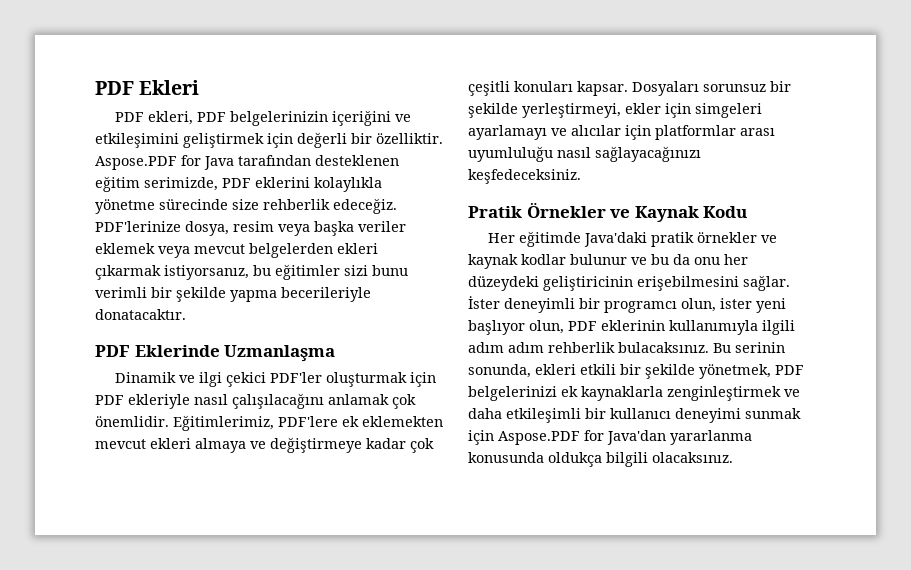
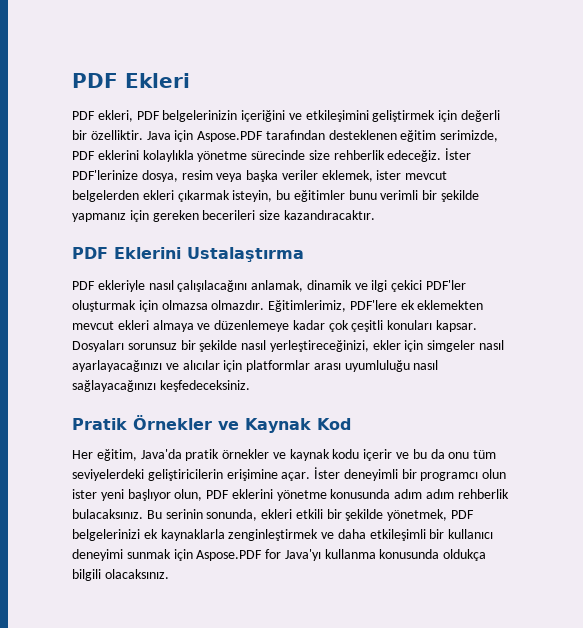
[95,155,234,170] Aspose.PDF for Java -> [146,130,264,142] Java için Aspose.PDF
(397, 206) none -> [445,148,472,160] İster
[95,243,190,258] eklemek veya -> [321,170,402,182] eklemek, ister
[164,265,249,280] istiyorsanız, -> [232,190,273,202] isteyin,
[344,265,368,276] sizi -> (345, 196) none
[230,287,371,302] [95,309,186,320] [95,345,336,362] [114,372,176,383] yapma becerileriyle donatacaktır. // PDF Eklerinde Uzmanlaşma // Dinamik -> [72,210,375,222] [72,247,304,262] [72,280,352,292] yapmanız için gereken becerileri size kazandıracaktır. // PDF Eklerini Ustalaştırma // PDF ekleriyle nasıl çalışılacağını anlamak, dinamik
[95,393,416,409] [95,416,169,427] PDF ekleriyle nasıl çalışılacağını anlamak çok önemlidir. -> [161,300,265,310] olmazsa olmazdır.
[270,437,362,453] değiştirmeye -> [214,320,290,332] düzenlemeye
[522,103,762,118] [468,125,547,140] yerleştirmeyi, ekler için simgeleri ayarlamayı -> [241,340,505,352] [72,360,162,372] nasıl yerleştireceğinizi, ekler için simgeler nasıl ayarlayacağınızı
[703,206,748,218] Kodu -> [317,418,351,430] Kod
[518,231,647,247] eğitimde Java'daki -> [96,449,182,461] eğitim, Java'da
[521,254,627,265] kodlar bulunur -> [332,449,393,461] kodu içerir
[724,254,748,265] [468,275,790,291] her düzeydeki geliştiricinin erişebilmesini sağlar. -> [473,450,497,459] [72,469,311,481] tüm seviyelerdeki geliştiricilerin erişimine açar.
[681,298,716,312] olun, -> [482,469,507,479] olun
[601,320,795,335] eklerinin kullanımıyla ilgili -> [231,489,391,501] eklerini yönetme konusunda
[607,430,752,445] Java'dan yararlanma -> [284,549,376,561] Java'yı kullanma

